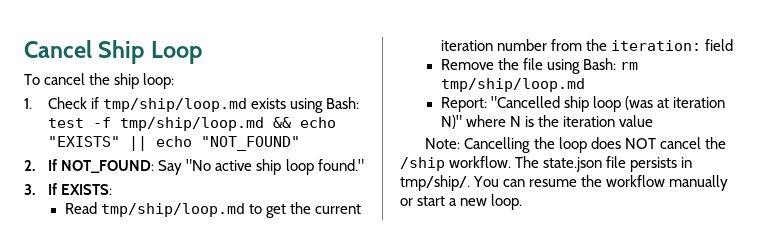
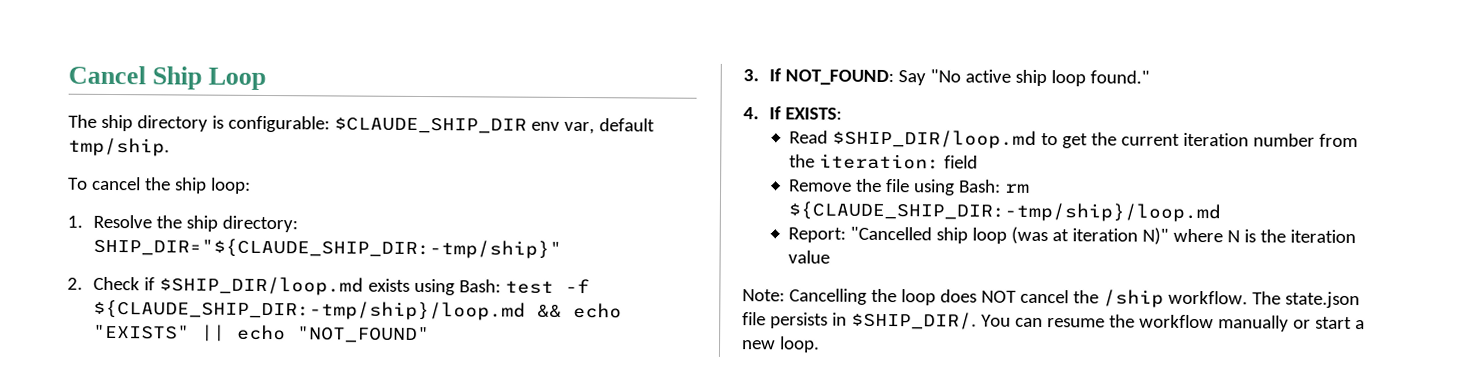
(202, 52) none -> [68,114,655,135] [68,137,170,157] // The ship directory is configurable: $CLAUDE_SHIP_DIR env var, default tmp/ship.
(32, 103) none -> [92,214,298,233] [92,237,562,259] [67,277,83,290] Resolve the ship directory: SHIP_DIR="${CLAUDE_SHIP_DIR:-tmp/ship}" // 2.
[103,98,248,112] tmp/ship/loop.md -> [158,276,364,296] $SHIP_DIR/loop.md
[120,117,265,131] tmp/ship/loop.md -> [92,299,526,321] ${CLAUDE_SHIP_DIR:-tmp/ship}/loop.md
[24,160,35,171] 2. -> [743,69,759,82] 3.
[24,184,35,195] 3. -> [743,107,759,120] 4.
[100,203,245,217] tmp/ship/loop.md -> [832,129,1038,149] $SHIP_DIR/loop.md
[440,78,585,92] tmp/ship/loop.md -> [788,201,1222,223] ${CLAUDE_SHIP_DIR:-tmp/ship}/loop.md
[400,175,470,191] tmp/ship/. -> [850,311,977,330] $SHIP_DIR/.

